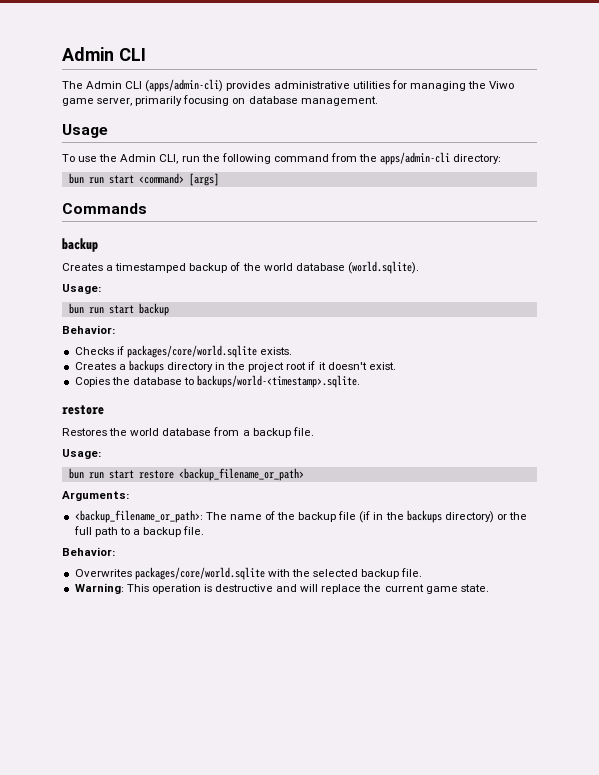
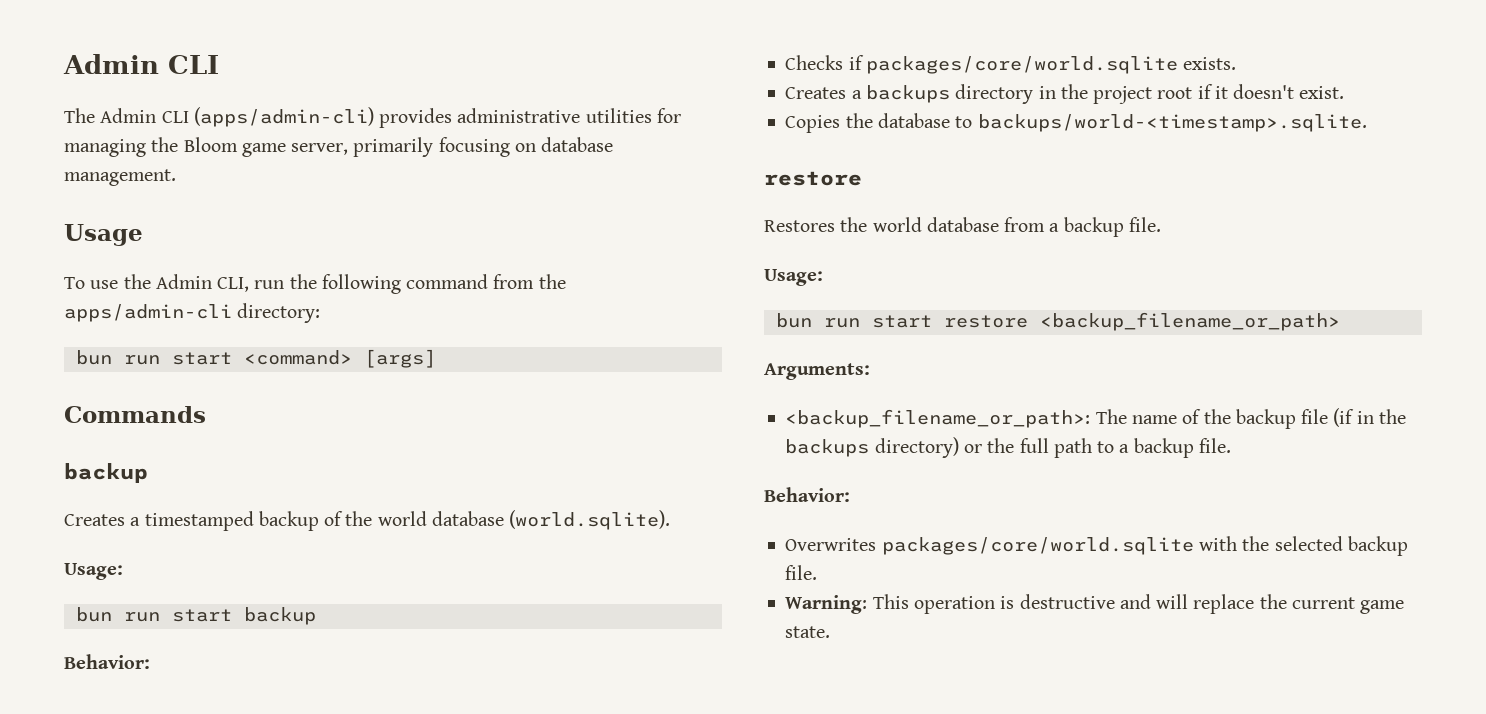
[489,81,515,89] Viwo -> [183,137,238,152] Bloom

